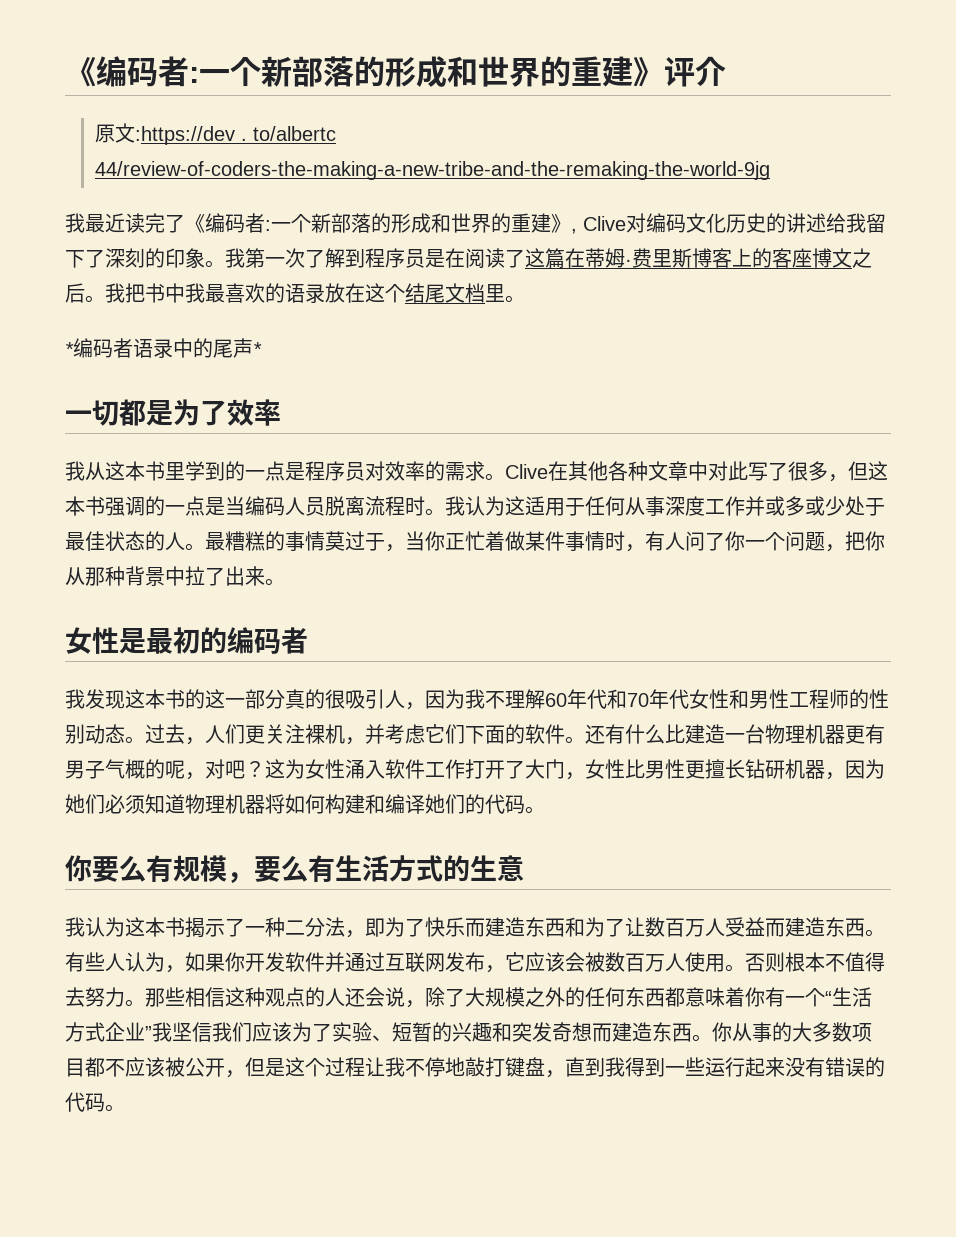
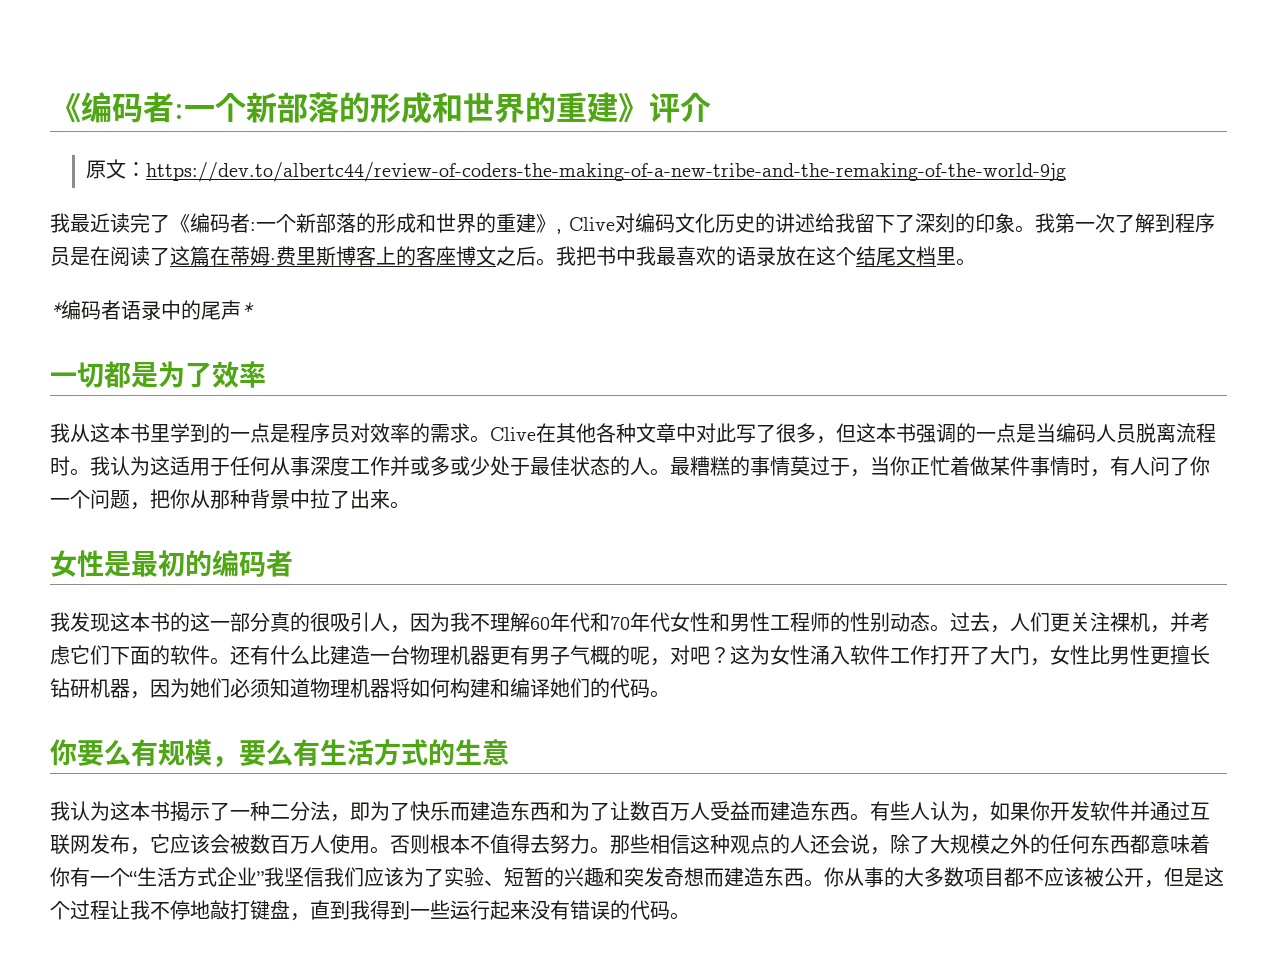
[135,126,337,145] [95,161,771,180] :https://dev . to/albertc 44/review-of-coders-the-making-a-new-tribe-and-the-remaking-the-world-9jg -> [125,162,1066,182] ：https://dev.to/albertc44/review-of-coders-the-making-of-a-new-tribe-and-the-remaking-of-the-world-9jg

